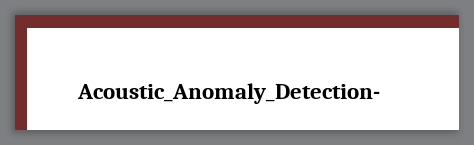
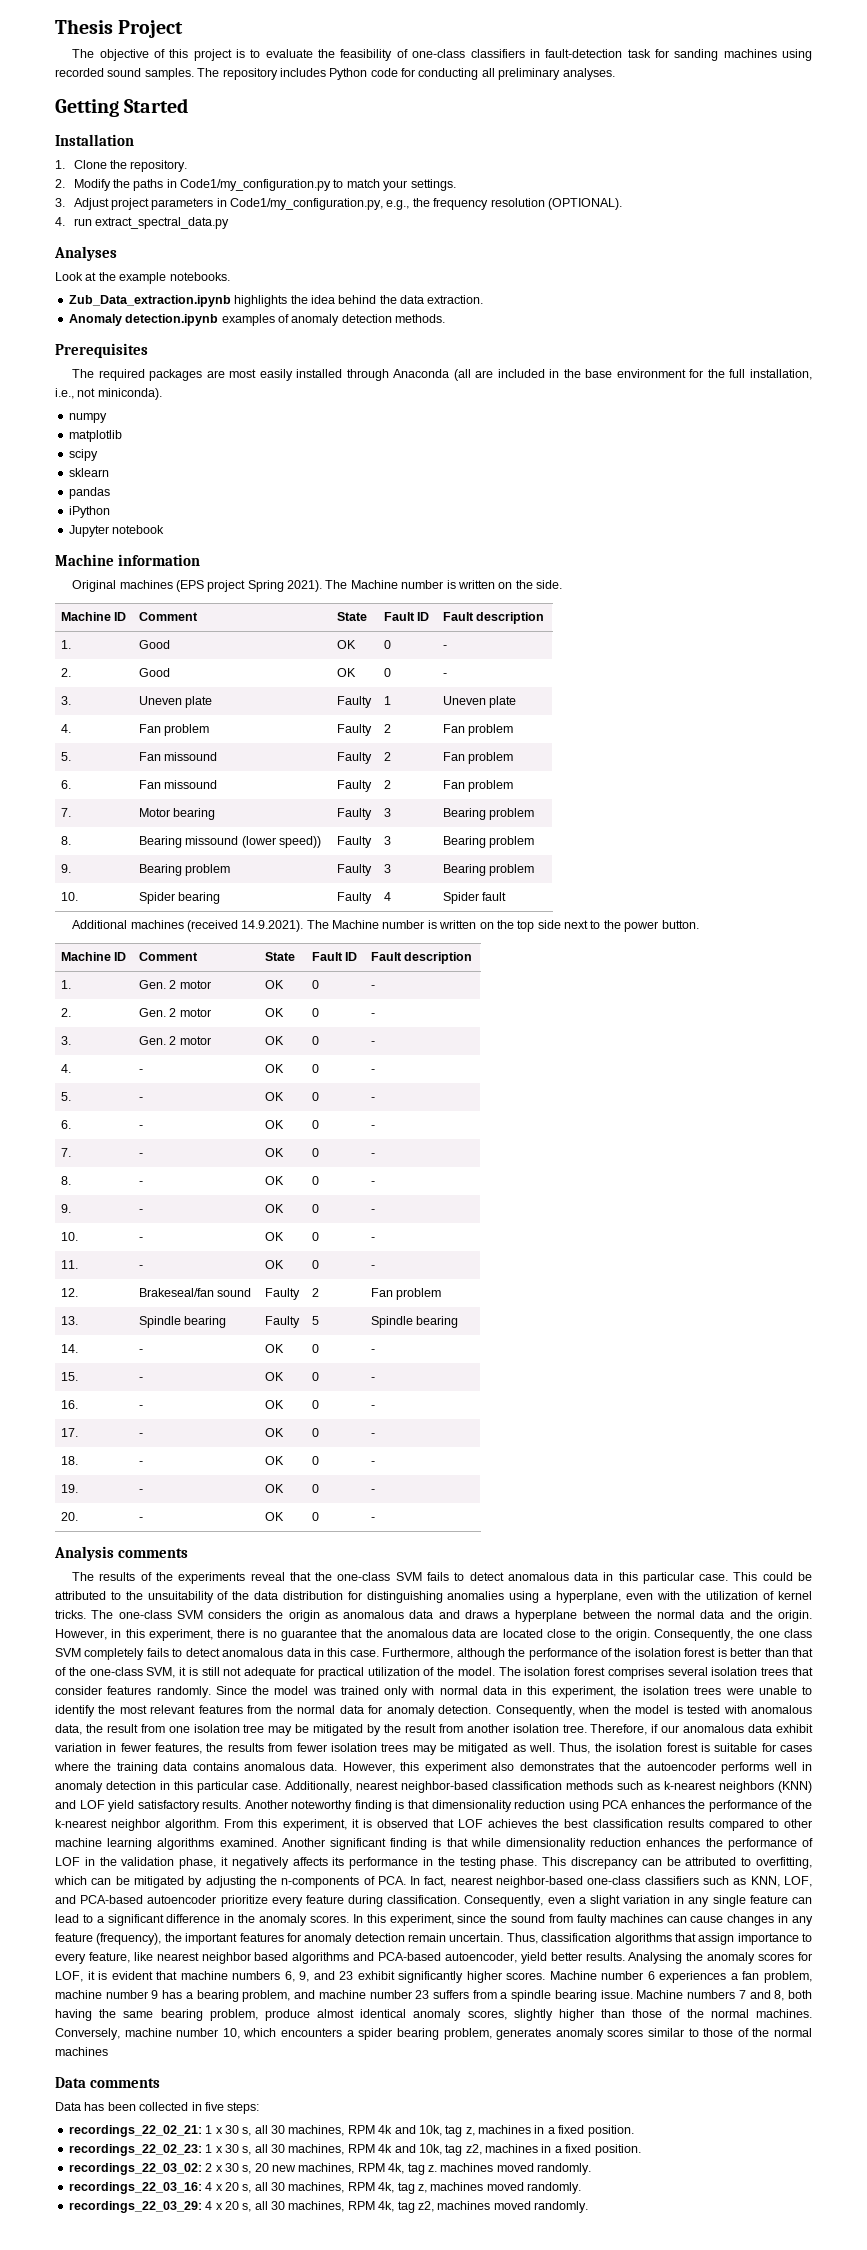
[77,83,380,104] Acoustic_Anomaly_Detection- -> [55,19,184,38] [72,49,812,61] [55,68,615,80] [55,98,189,117] [55,134,134,146] [55,160,188,172] [55,179,456,191] [55,198,622,210] [55,217,229,229] [54,246,117,261] [55,272,230,284] [68,295,484,307] [68,314,445,326] [55,343,148,358] [72,369,813,381] [55,388,162,400] [68,413,107,423] [68,430,122,442] [68,449,98,461] [68,468,109,477] [68,487,110,499] [68,506,110,518] [68,525,165,537] [55,554,200,566] [72,580,563,592] [60,612,127,621] [138,612,198,621] [336,612,367,621] [383,612,430,621] [442,612,545,624] [60,640,71,649] [138,640,170,649] [336,640,356,649] [383,640,391,649] [442,645,447,649] [60,668,71,677] [138,668,170,677] [336,668,356,677] [383,668,391,677] [442,673,447,677] [60,696,71,705] [138,696,213,708] [336,696,372,708] [383,696,391,705] [442,696,517,708] [60,724,71,733] [138,724,210,736] [336,724,372,736] [383,724,391,733] [442,724,514,736] [60,752,71,761] [138,752,218,761] [336,752,372,764] [383,752,391,761] [442,752,514,764] [60,780,71,789] [138,780,218,789] [336,780,372,792] [383,780,391,789] [442,780,514,792] [60,808,71,817] [138,808,216,820] [336,808,372,820] [383,808,391,817] [442,808,535,820] [60,836,71,845] [138,836,321,848] [336,836,372,848] [383,836,391,845] [442,836,535,848] [60,864,71,873] [138,864,231,876] [336,864,372,876] [383,864,391,873] [442,864,535,876] [60,892,78,901] [138,892,221,904] [336,892,372,904] [383,892,391,901] [442,892,507,904] [72,920,699,932] [60,952,127,961] [138,952,198,961] [264,952,295,961] [311,952,358,961] [370,952,473,964] [60,980,71,989] [138,980,211,989] [264,980,284,989] [311,980,319,989] [370,985,375,989] [60,1008,71,1017] [138,1008,211,1017] [264,1008,284,1017] [311,1008,319,1017] [370,1013,375,1017] [60,1036,71,1045] [138,1036,211,1045] [264,1036,284,1045] [311,1036,319,1045] [370,1041,375,1045] [60,1064,71,1073] [138,1069,143,1073] [264,1064,284,1073] [311,1064,319,1073] [370,1069,375,1073] [60,1092,71,1101] [138,1097,143,1101] [264,1092,284,1101] [311,1092,319,1101] [370,1097,375,1101] [60,1120,71,1129] [138,1125,143,1129] [264,1120,284,1129] [311,1120,319,1129] [370,1125,375,1129] [60,1148,71,1157] [138,1153,143,1157] [264,1148,284,1157] [311,1148,319,1157] [370,1153,375,1157] [60,1176,71,1185] [138,1181,143,1185] [264,1176,284,1185] [311,1176,319,1185] [370,1181,375,1185] [60,1204,71,1213] [138,1209,143,1213] [264,1204,284,1213] [311,1204,319,1213] [370,1209,375,1213] [60,1232,78,1241] [138,1237,143,1241] [264,1232,284,1241] [311,1232,319,1241] [370,1237,375,1241] [60,1260,78,1269] [138,1265,143,1269] [264,1260,284,1269] [311,1260,319,1269] [370,1265,375,1269] [60,1288,78,1297] [138,1288,252,1297] [264,1288,300,1300] [311,1288,319,1297] [370,1288,442,1300] [60,1316,78,1325] [138,1316,227,1328] [264,1316,300,1328] [311,1316,319,1325] [370,1316,459,1328] [60,1344,78,1353] [138,1349,143,1353] [264,1344,284,1353] [311,1344,319,1353] [370,1349,375,1353] [60,1372,78,1381] [138,1377,143,1381] [264,1372,284,1381] [311,1372,319,1381] [370,1377,375,1381] [60,1400,78,1409] [138,1405,143,1409] [264,1400,284,1409] [311,1400,319,1409] [370,1405,375,1409] [60,1428,78,1437] [138,1433,143,1437] [264,1428,284,1437] [311,1428,319,1437] [370,1433,375,1437] [60,1456,78,1465] [138,1461,143,1465] [264,1456,284,1465] [311,1456,319,1465] [370,1461,375,1465] [60,1484,78,1493] [138,1489,143,1493] [264,1484,284,1493] [311,1484,319,1493] [370,1489,375,1493] [60,1512,78,1521] [138,1517,143,1521] [264,1512,284,1521] [311,1512,319,1521] [370,1517,375,1521] [54,1546,188,1561] [72,1572,812,1584] [55,1591,813,1603] [55,1610,812,1622] [55,1629,813,1641] [55,1648,814,1660] [55,1667,813,1679] [55,1686,812,1698] [55,1705,813,1717] [55,1724,813,1736] [55,1743,813,1755] [54,1762,812,1774] [55,1781,812,1793] [55,1800,812,1812] [55,1819,812,1831] [55,1838,814,1850] [55,1857,812,1869] [54,1876,812,1888] [55,1895,812,1907] [55,1914,814,1926] [55,1933,812,1945] [55,1952,812,1964] [55,1971,812,1983] [55,1990,813,2002] [55,2009,812,2021] [55,2028,812,2040] [55,2047,108,2056] [55,2077,160,2088] [55,2102,260,2114] [68,2125,634,2137] [68,2144,641,2156] [68,2163,591,2175] [68,2182,581,2194] [68,2201,588,2213] Thesis Project // The objective of this project is to evaluate the feasibility of one-class classifiers in fault-detection task for sanding machines using recorded sound samples. The repository includes Python code for conducting all preliminary analyses. // Getting Started // Installation // 1. Clone the repository. // 2. Modify the paths in Code1/my_configuration.py to match your settings. // 3. Adjust project parameters in Code1/my_configuration.py, e.g., the frequency resolution (OPTIONAL). // 4. run extract_spectral_data.py // Analyses // Look at the example notebooks. // Zub_Data_extraction.ipynb highlights the idea behind the data extraction. // Anomaly detection.ipynb examples of anomaly detection methods. // Prerequisites // The required packages are most easily installed through Anaconda (all are included in the base environment for the full installation, i.e., not miniconda). // numpy // matplotlib // scipy // sklearn // pandas // iPython // Jupyter notebook // Machine information // Original machines (EPS project Spring 2021). The Machine number is written on the side. // Machine ID | Comment | State | Fault ID | Fault description // 1. | Good | OK | 0 | - // 2. | Good | OK | 0 | - // 3. | Uneven plate | Faulty | 1 | Uneven plate // 4. | Fan problem | Faulty | 2 | Fan problem // 5. | Fan missound | Faulty | 2 | Fan problem // 6. | Fan missound | Faulty | 2 | Fan problem // 7. | Motor bearing | Faulty | 3 | Bearing problem // 8. | Bearing missound (lower speed)) | Faulty | 3 | Bearing problem // 9. | Bearing problem | Faulty | 3 | Bearing problem // 10. | Spider bearing | Faulty | 4 | Spider fault // Additional machines (received 14.9.2021). The Machine number is written on the top side next to the power button. // Machine ID | Comment | State | Fault ID | Fault description // 1. | Gen. 2 motor | OK | 0 | - // 2. | Gen. 2 motor | OK | 0 | - // 3. | Gen. 2 motor | OK | 0 | - // 4. | - | OK | 0 | - // 5. | - | OK | 0 | - // 6. | - | OK | 0 | - // 7. | - | OK | 0 | - // 8. | - | OK | 0 | - // 9. | - | OK | 0 | - // 10. | - | OK | 0 | - // 11. | - | OK | 0 | - // 12. | Brakeseal/fan sound | Faulty | 2 | Fan problem // 13. | Spindle bearing | Faulty | 5 | Spindle bearing // 14. | - | OK | 0 | - // 15. | - | OK | 0 | - // 16. | - | OK | 0 | - // 17. | - | OK | 0 | - // 18. | - | OK | 0 | - // 19. | - | OK | 0 | - // 20. | - | OK | 0 | - // Analysis comments // The results of the experiments reveal that the one-class SVM fails to detect anomalous data in this particular case. This could be attributed to the unsuitability of the data distribution for distinguishing anomalies using a hyperplane, even with the utilization of kernel tricks. The one-class SVM considers the origin as anomalous data and draws a hyperplane between the normal data and the origin. However, in this experiment, there is no guarantee that the anomalous data are located close to the origin. Consequently, the one class SVM completely fails to detect anomalous data in this case. Furthermore, although the performance of the isolation forest is better than that of the one-class SVM, it is still not adequate for practical utilization of the model. The isolation forest comprises several isolation trees that consider features randomly. Since the model was trained only with normal data in this experiment, the isolation trees were unable to identify the most relevant features from the normal data for anomaly detection. Consequently, when the model is tested with anomalous data, the result from one isolation tree may be mitigated by the result from another isolation tree. Therefore, if our anomalous data exhibit variation in fewer features, the results from fewer isolation trees may be mitigated as well. Thus, the isolation forest is suitable for cases where the training data contains anomalous data. However, this experiment also demonstrates that the autoencoder performs well in anomaly detection in this particular case. Additionally, nearest neighbor-based classification methods such as k-nearest neighbors (KNN) and LOF yield satisfactory results. Another noteworthy finding is that dimensionality reduction using PCA enhances the performance of the k-nearest neighbor algorithm. From this experiment, it is observed that LOF achieves the best classification results compared to other machine learning algorithms examined. Another significant finding is that while dimensionality reduction enhances the performance of LOF in the validation phase, it negatively affects its performance in the testing phase. This discrepancy can be attributed to overfitting, which can be mitigated by adjusting the n-components of PCA. In fact, nearest neighbor-based one-class classifiers such as KNN, LOF, and PCA-based autoencoder prioritize every feature during classification. Consequently, even a slight variation in any single feature can lead to a significant difference in the anomaly scores. In this experiment, since the sound from faulty machines can cause changes in any feature (frequency), the important features for anomaly detection remain uncertain. Thus, classification algorithms that assign importance to every feature, like nearest neighbor based algorithms and PCA-based autoencoder, yield better results. Analysing the anomaly scores for LOF, it is evident that machine numbers 6, 9, and 23 exhibit significantly higher scores. Machine number 6 experiences a fan problem, machine number 9 has a bearing problem, and machine number 23 suffers from a spindle bearing issue. Machine numbers 7 and 8, both having the same bearing problem, produce almost identical anomaly scores, slightly higher than those of the normal machines. Conversely, machine number 10, which encounters a spider bearing problem, generates anomaly scores similar to those of the normal machines // Data comments // Data has been collected in five steps: // recordings_22_02_21: 1 x 30 s, all 30 machines, RPM 4k and 10k, tag z, machines in a fixed position. // recordings_22_02_23: 1 x 30 s, all 30 machines, RPM 4k and 10k, tag z2, machines in a fixed position. // recordings_22_03_02: 2 x 30 s, 20 new machines, RPM 4k, tag z. machines moved randomly. // recordings_22_03_16: 4 x 20 s, all 30 machines, RPM 4k, tag z, machines moved randomly. // recordings_22_03_29: 4 x 20 s, all 30 machines, RPM 4k, tag z2, machines moved randomly.

